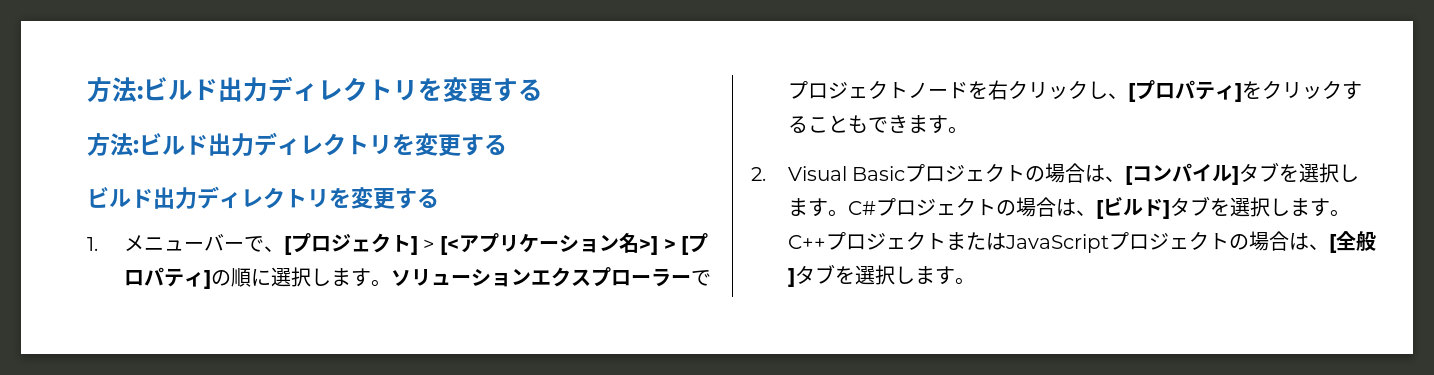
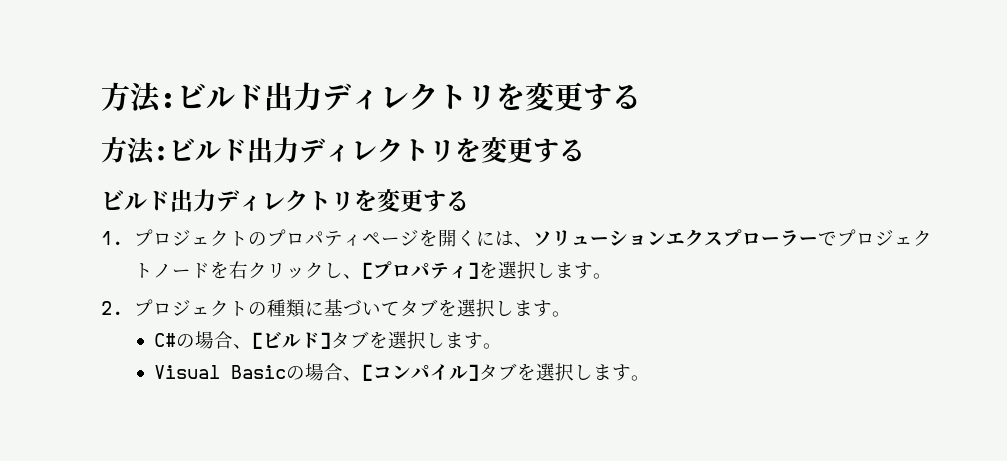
[123,233,709,255] [123,267,391,289] メニューバーで、[プロジェクト] > [<アプリケーション名>] > [プロパティ]の順に選択します。 -> [133,229,533,247] プロジェクトのプロパティページを開くには、
[1261,80,1362,100] [787,115,908,133] クリックすることもでき -> [497,261,555,279] 選択し
[787,163,1105,183] Visual Basicプロジェクトの場合は -> [133,299,571,318] [154,331,503,349] [154,363,344,381] プロジェクトの種類に基づいてタブを選択します。 // C#の場合、[ビルド]タブを選択します。 // Visual Basicの場合
[847,196,1350,219] [787,231,1376,253] [787,264,975,287] C#プロジェクトの場合は、[ビルド]タブを選択します。C++プロジェクトまたはJavaScriptプロジェクトの場合は、[全般]タブを選択します。 -> (651, 378) none

